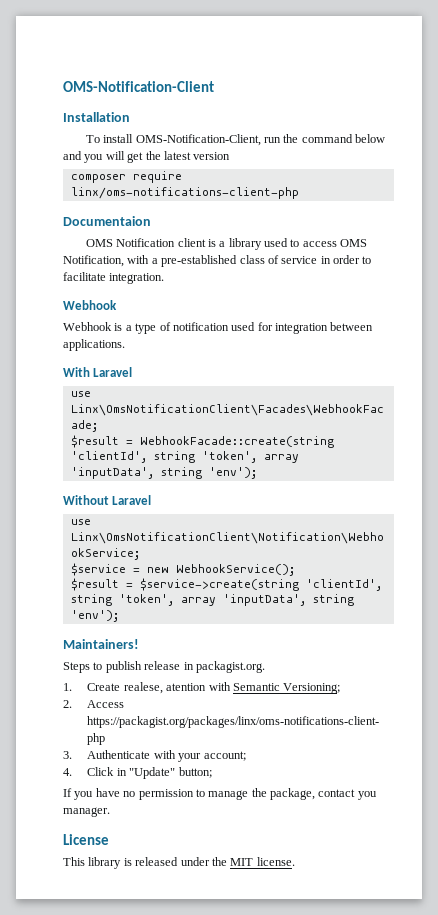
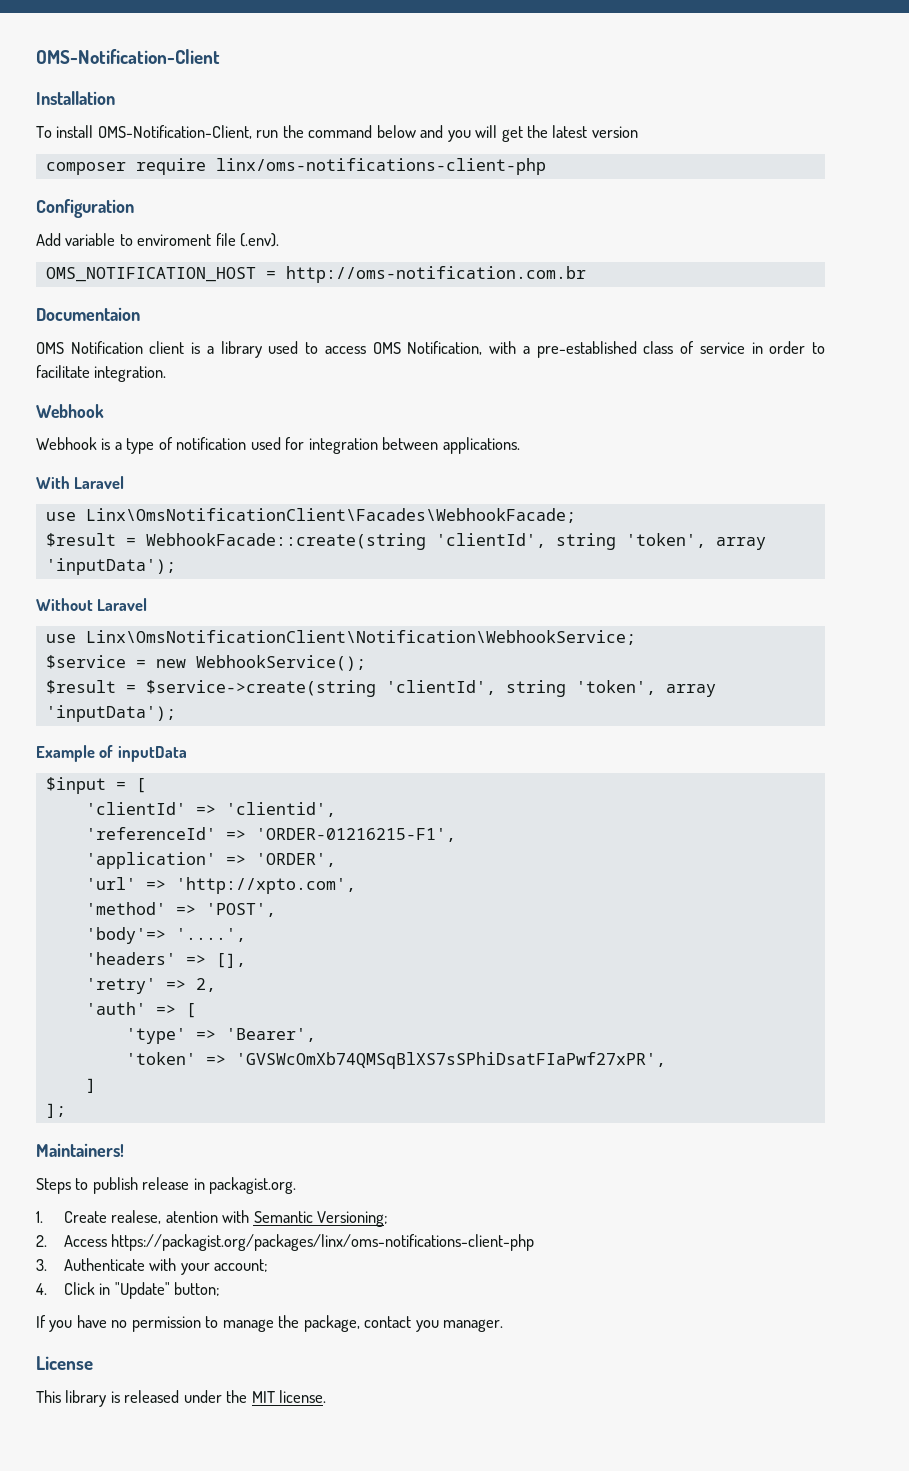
(299, 193) none -> [36,199,134,218] [36,233,280,247] [45,266,586,283] // Configuration // Add variable to enviroment file (.env). // OMS_NOTIFICATION_HOST = http://oms-notification.com.br
[70,467,257,479] 'inputData', string 'env'); -> [45,558,176,575] 'inputData');
[222,594,354,606] [70,610,119,622] 'inputData', string 'env'); -> [45,705,176,722] [36,745,187,762] [45,777,146,794] [85,802,336,817] [85,827,456,842] [85,852,336,869] [85,877,356,894] [85,902,276,917] [85,927,246,944] [85,952,246,968] [85,978,216,994] [85,1002,196,1018] [125,1028,316,1044] [125,1052,666,1069] [85,1078,96,1093] [45,1103,66,1118] 'inputData'); // Example of inputData // $input = [ // 'clientId' => 'clientid', // 'referenceId' => 'ORDER-01216215-F1', // 'application' => 'ORDER', // 'url' => 'http://xpto.com', // 'method' => 'POST', // 'body'=> '....', // 'headers' => [], // 'retry' => 2, // 'auth' => [ // 'type' => 'Bearer', // 'token' => 'GVSWcOmXb74QMSqBlXS7sSPhiDsatFIaPwf27xPR', // ] // ];

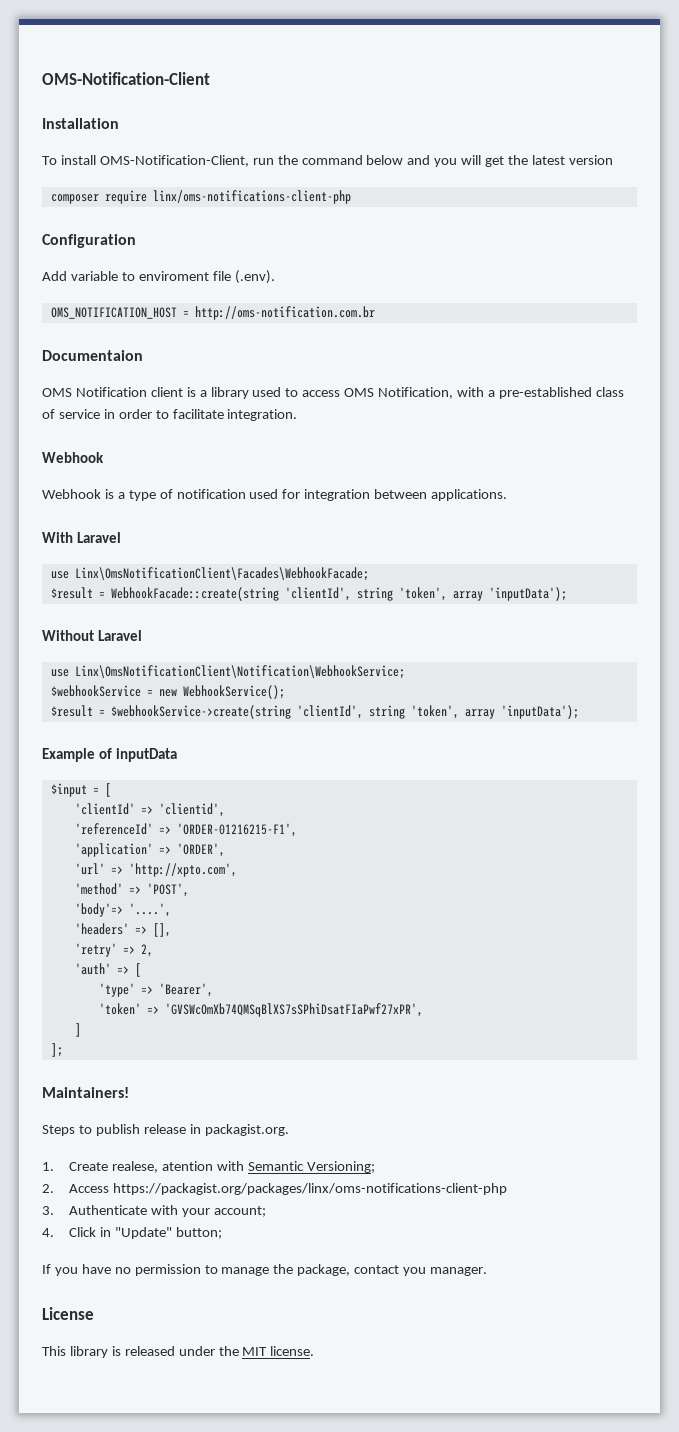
[45,655,126,669] $service -> [50,685,141,697] $webhookService
[145,680,376,697] $service->create(string -> [110,705,291,719] $webhookService->create(string

